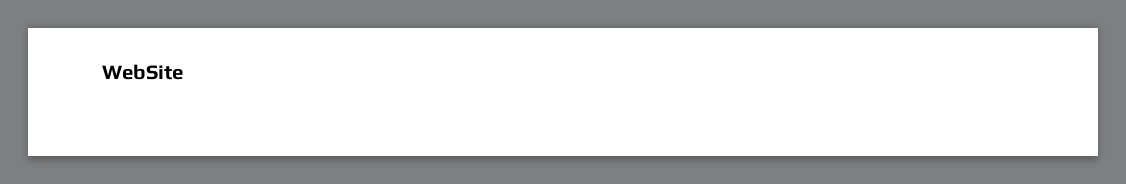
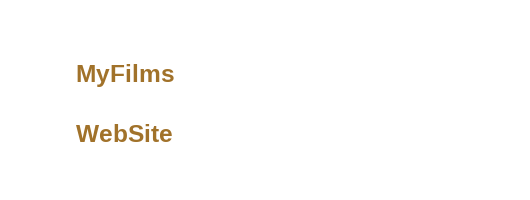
(102, 72) none -> [76,64,175,87] MyFilms //

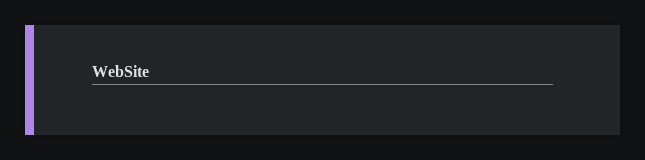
[76,64,175,87] MyFilms // -> (92, 71) none

